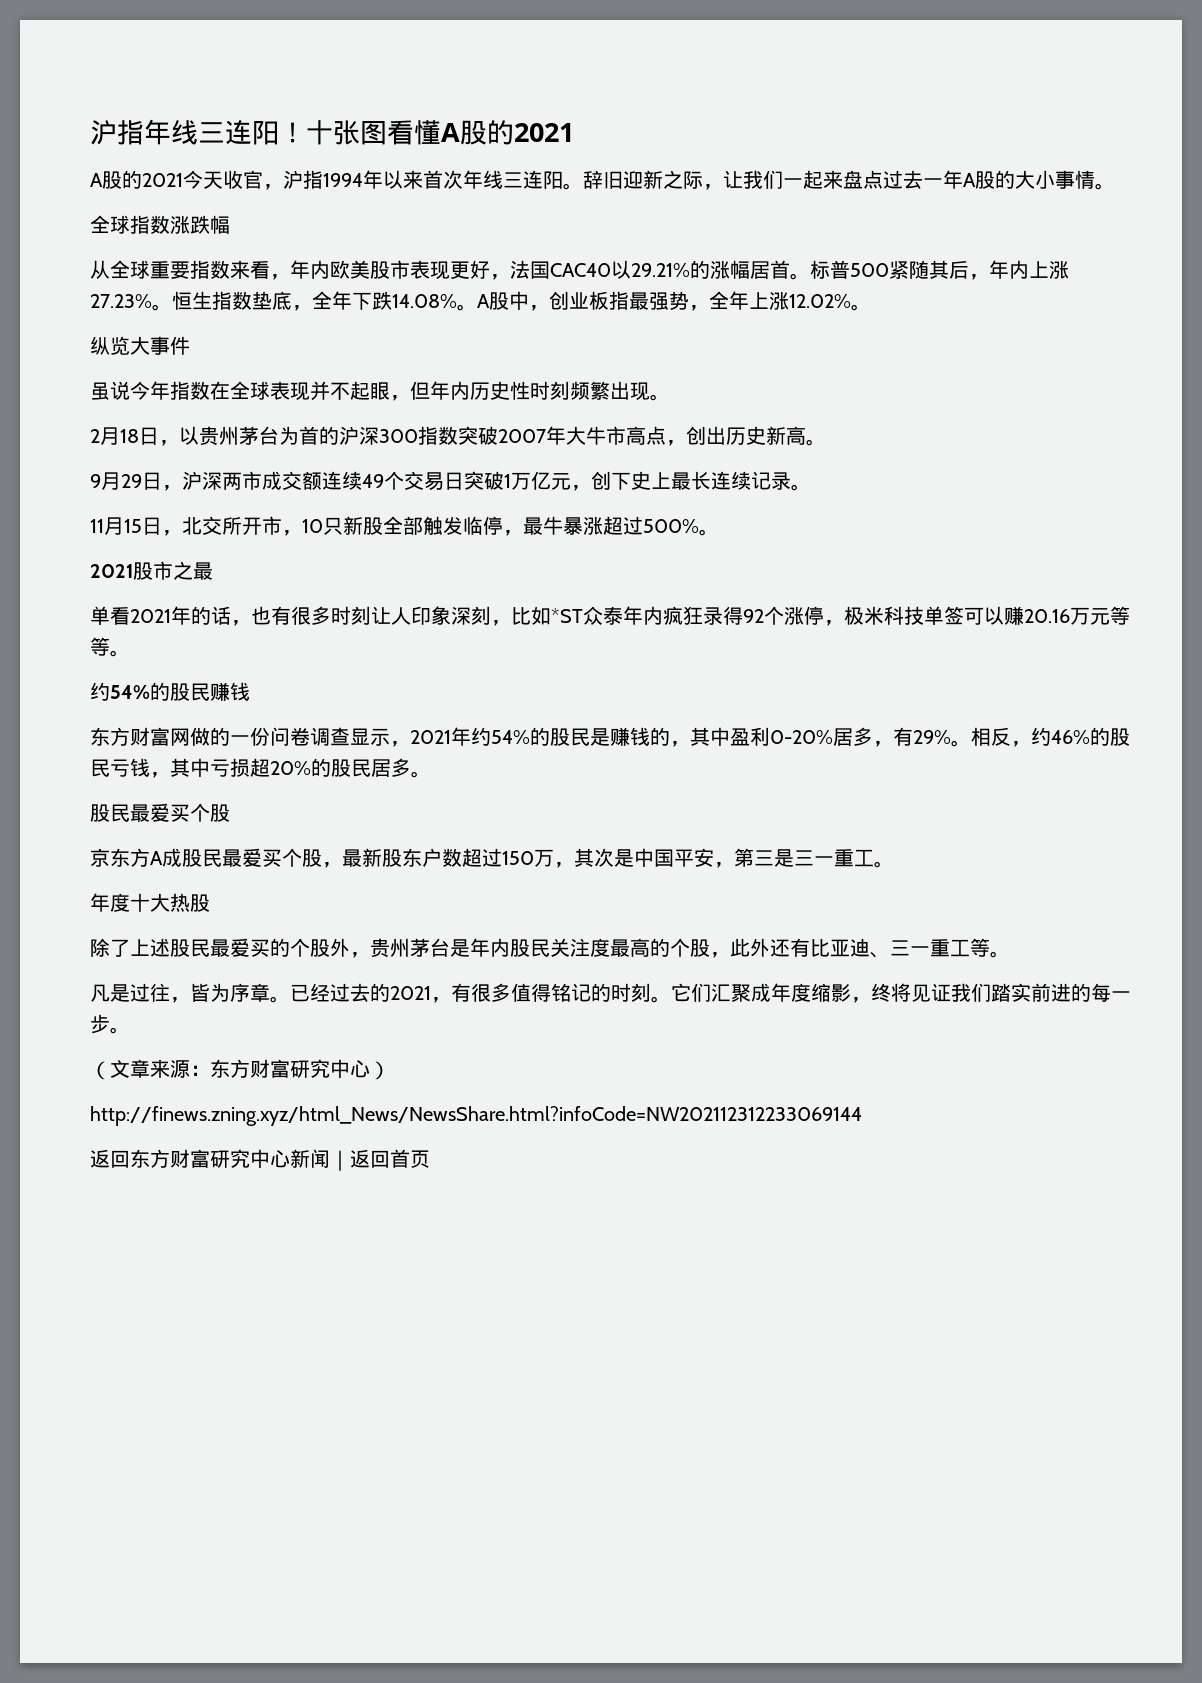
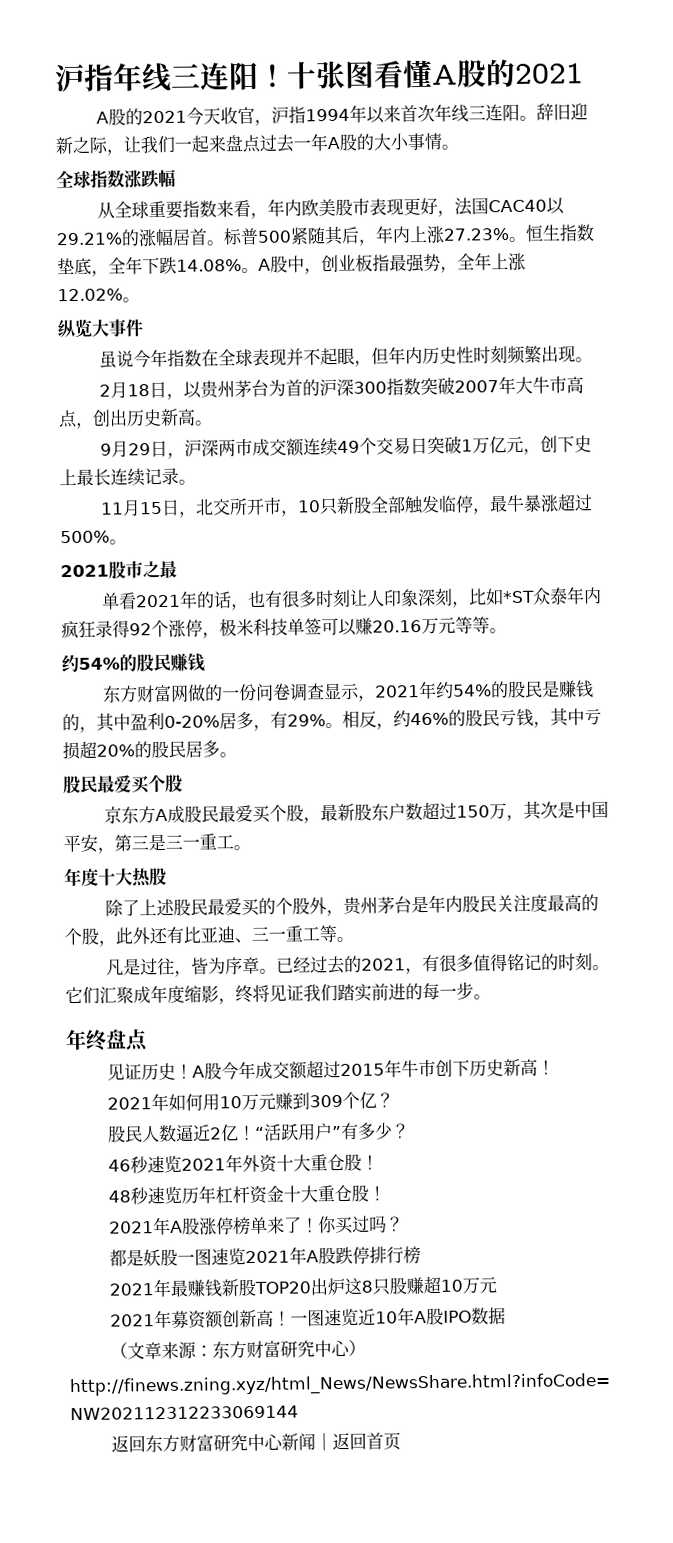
(130, 1030) none -> [65,1028,149,1052] [107,1058,556,1081] [107,1091,395,1112] [108,1122,411,1143] [108,1153,380,1174] [108,1184,387,1205] [109,1215,405,1236] [109,1246,422,1267] [109,1275,498,1298] [110,1307,507,1329] // 年终盘点 // 见证历史！A股今年成交额超过2015年牛市创下历史新高！ // 2021年如何用10万元赚到309个亿？ // 股民人数逼近2亿！“活跃用户”有多少？ // 46秒速览2021年外资十大重仓股！ // 48秒速览历年杠杆资金十大重仓股！ // 2021年A股涨停榜单来了！你买过吗？ // 都是妖股一图速览2021年A股跌停排行榜 // 2021年最赚钱新股TOP20出炉这8只股赚超10万元 // 2021年募资额创新高！一图速览近10年A股IPO数据

